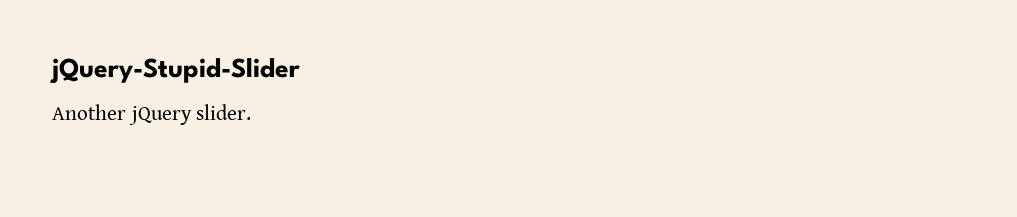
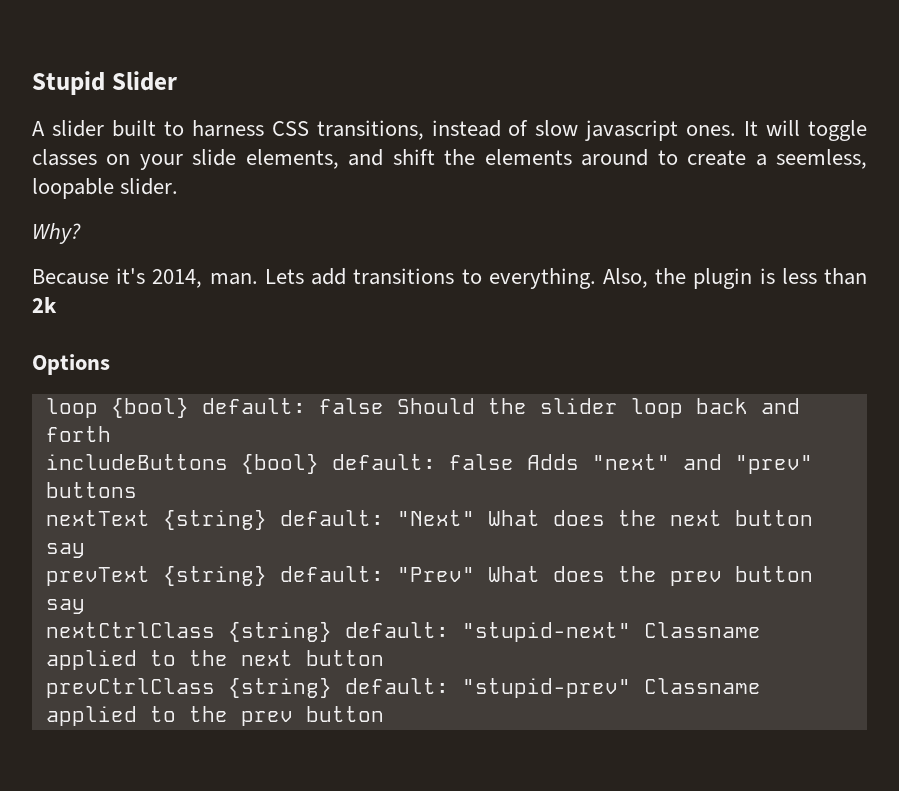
[50,58,300,84] [52,104,252,125] jQuery-Stupid-Slider // Another jQuery slider. -> [32,71,177,95] [32,120,868,141] [32,149,867,170] [32,178,179,199] [32,223,81,244] [32,268,867,289] [32,297,57,313] [32,354,110,375] [45,398,800,418] [45,426,111,442] [45,454,813,474] [45,482,137,498] [45,510,813,530] [45,543,85,558] [45,566,813,586] [45,599,85,614] [45,622,761,642] [45,650,384,670] [45,678,761,698] [45,706,384,726] Stupid Slider // A slider built to harness CSS transitions, instead of slow javascript ones. It will toggle classes on your slide elements, and shift the elements around to create a seemless, loopable slider. // Why? // Because it's 2014, man. Lets add transitions to everything. Also, the plugin is less than 2k // Options // loop {bool} default: false Should the slider loop back and forth // includeButtons {bool} default: false Adds "next" and "prev" buttons // nextText {string} default: "Next" What does the next button say // prevText {string} default: "Prev" What does the prev button say // nextCtrlClass {string} default: "stupid-next" Classname applied to the next button // prevCtrlClass {string} default: "stupid-prev" Classname applied to the prev button

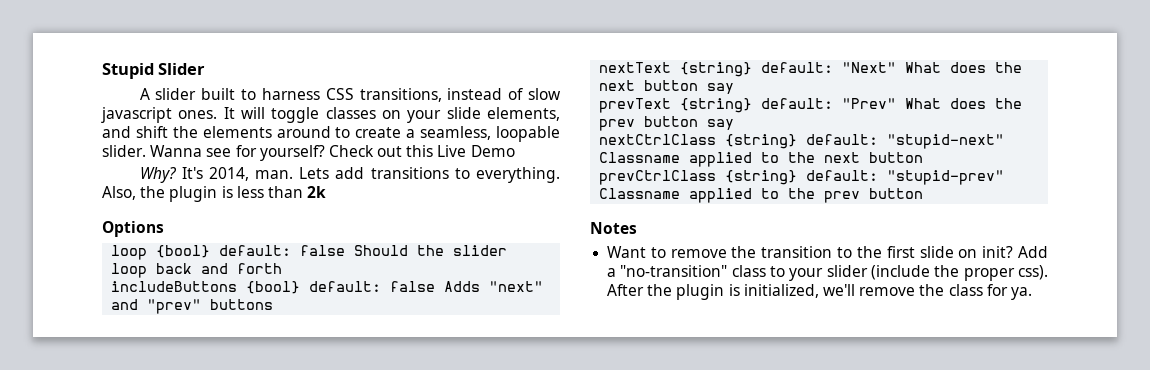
[775,149,867,169] seemless, -> [420,126,492,140] seamless,
(179, 186) none -> [150,145,515,161] Wanna see for yourself? Check out this Live Demo
[32,268,146,285] // Because it's -> [181,167,203,179] It's
(384, 714) none -> [590,222,637,234] [607,246,1048,258] [607,265,1048,281] [607,284,1032,300] // Notes // Want to remove the transition to the first slide on init? Add a "no-transition" class to your slider (include the proper css). After the plugin is initialized, we'll remove the class for ya.

